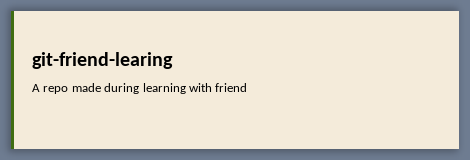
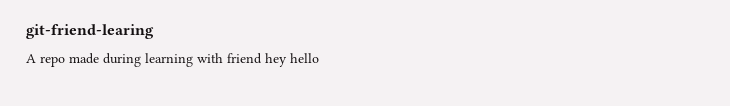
(248, 87) none -> [265,53,319,67] hey hello

